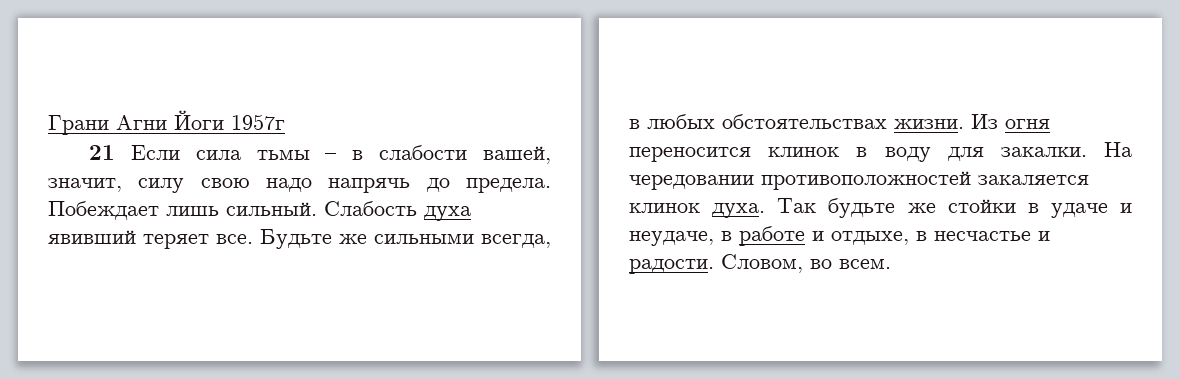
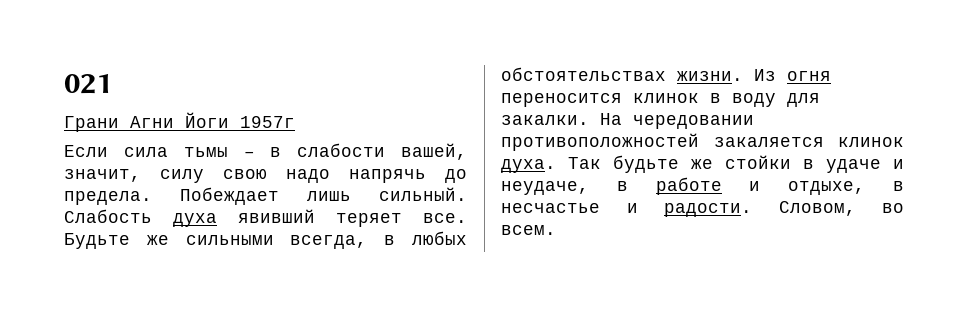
(48, 125) none -> [64,74,112,94] 021 //
[88,145,115,160] 21 -> (295, 122) none

